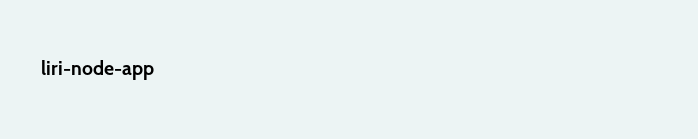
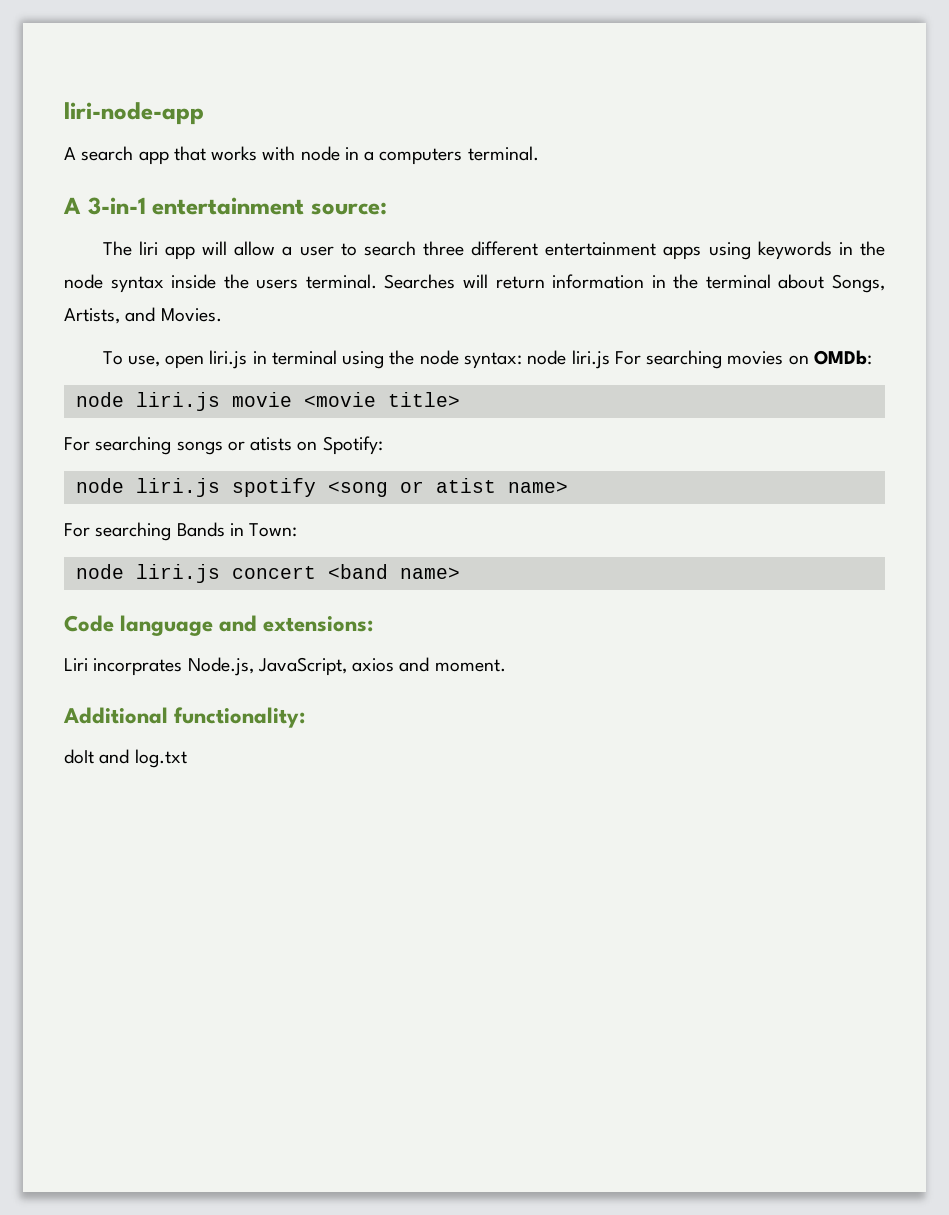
(154, 70) none -> [64,146,539,165] [63,197,387,215] [102,241,885,260] [64,274,885,293] [64,307,222,324] [102,350,872,369] [75,392,460,411] [64,436,383,455] [75,478,568,497] [64,522,298,541] [75,564,460,583] [64,615,374,636] [64,657,506,676] [63,707,306,728] [64,749,187,768] // A search app that works with node in a computers terminal. // A 3-in-1 entertainment source: // The liri app will allow a user to search three different entertainment apps using keywords in the node syntax inside the users terminal. Searches will return information in the terminal about Songs, Artists, and Movies. // To use, open liri.js in terminal using the node syntax: node liri.js For searching movies on OMDb: // node liri.js movie <movie title> // For searching songs or atists on Spotify: // node liri.js spotify <song or atist name> // For searching Bands in Town: // node liri.js concert <band name> // Code language and extensions: // Liri incorprates Node.js, JavaScript, axios and moment. // Additional functionality: // doIt and log.txt

